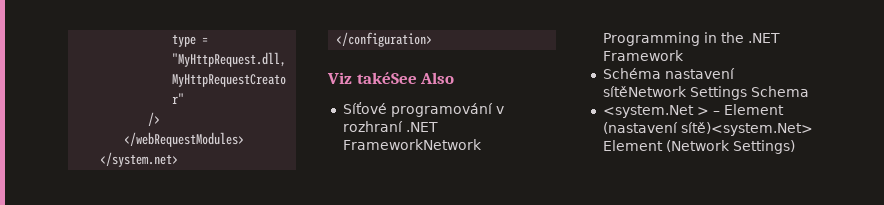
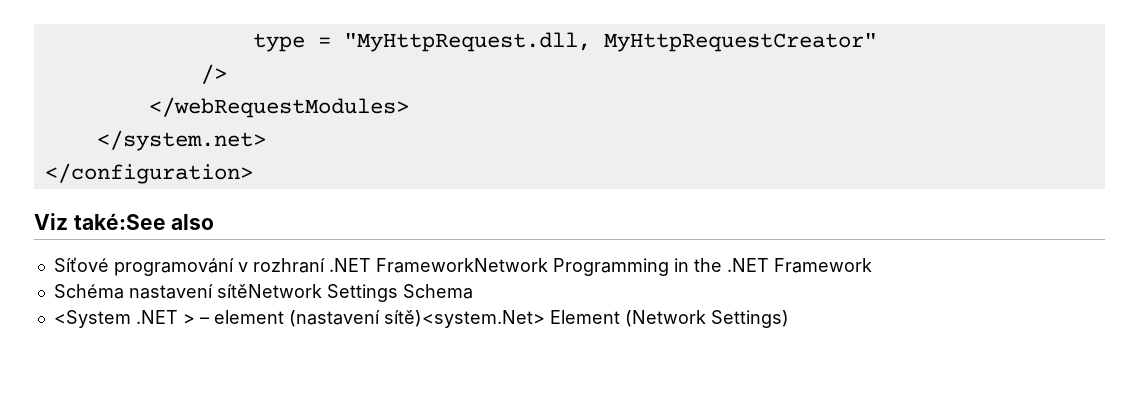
[356,72,455,84] takéSee Also -> [73,213,215,230] také:See also
[602,105,694,118] <system.Net -> [53,310,178,328] <System .NET
[723,104,784,115] Element -> [213,310,284,324] element

